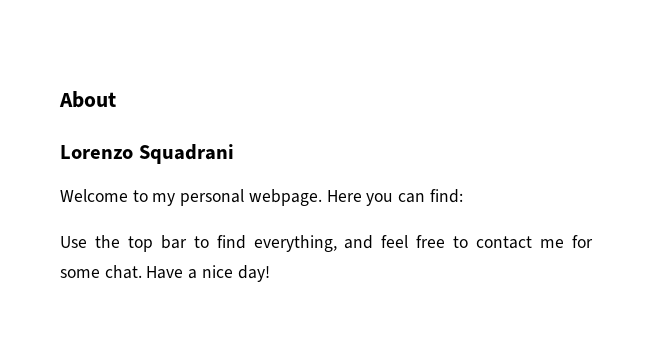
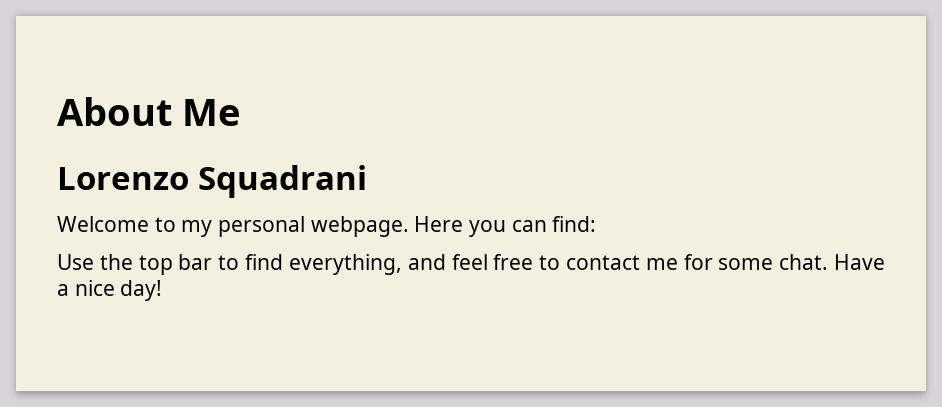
(116, 99) none -> [182,99,241,126] Me

